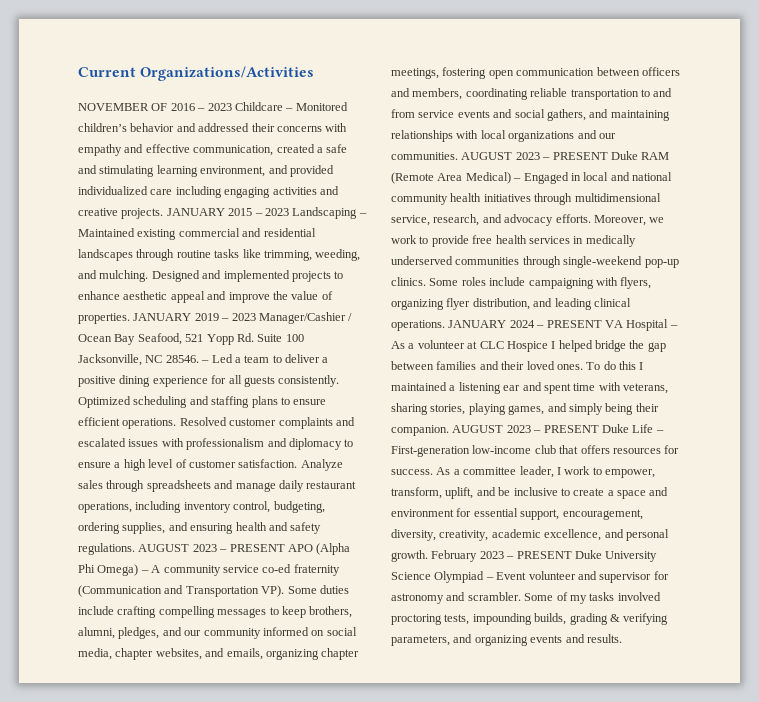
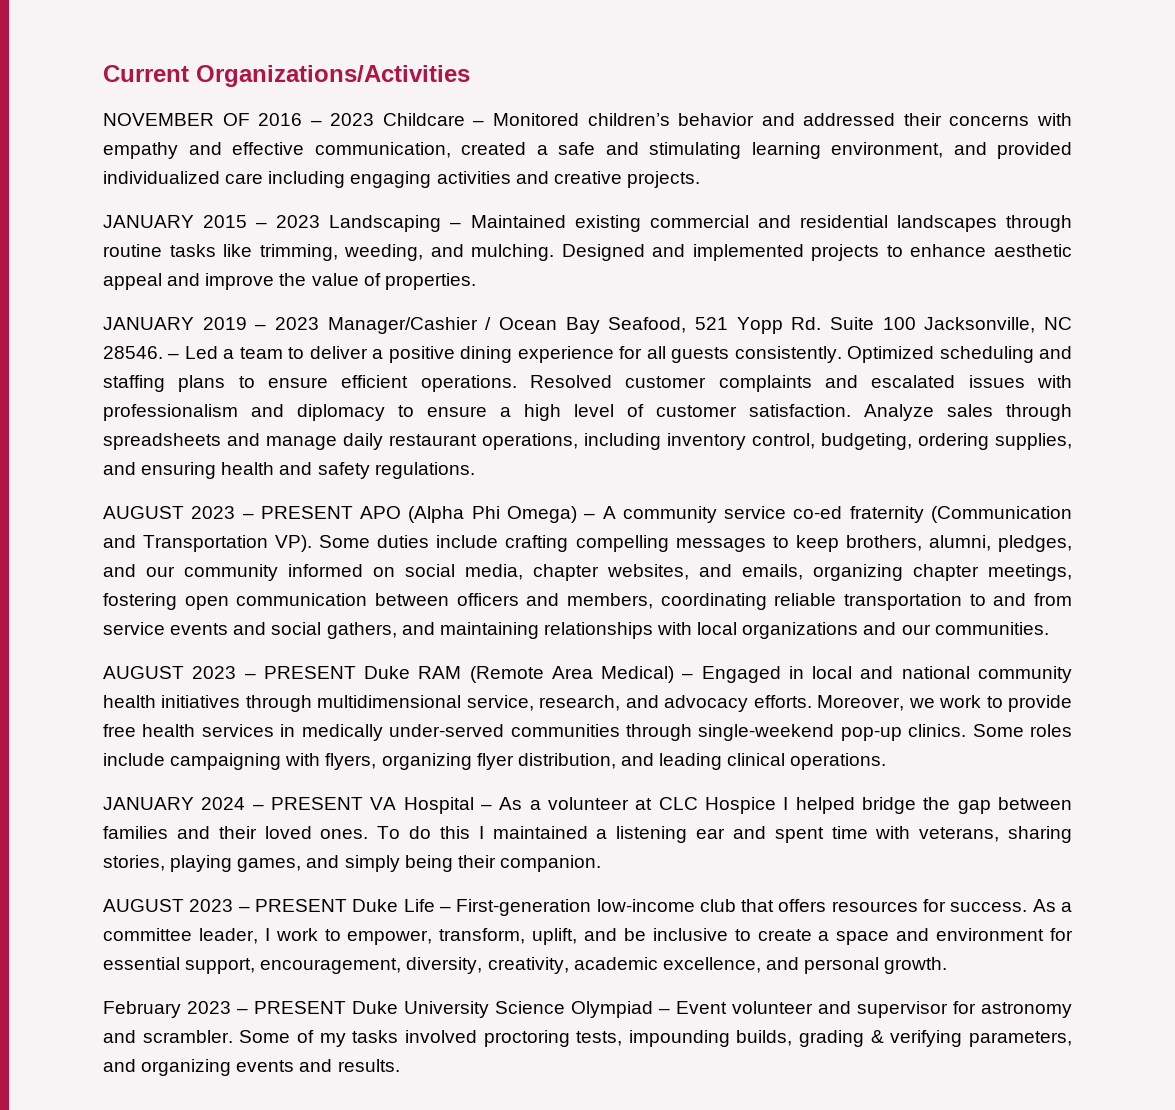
(164, 213) none -> (700, 179) //
(130, 318) none -> (476, 281) //
(135, 549) none -> (475, 470) //
(458, 156) none -> (1049, 628) //
[391,256,453,265] underserved -> [389,724,505,737] under-served
(445, 325) none -> (887, 761) //
(449, 430) none -> (601, 863) //
(428, 556) none -> (948, 965) //

